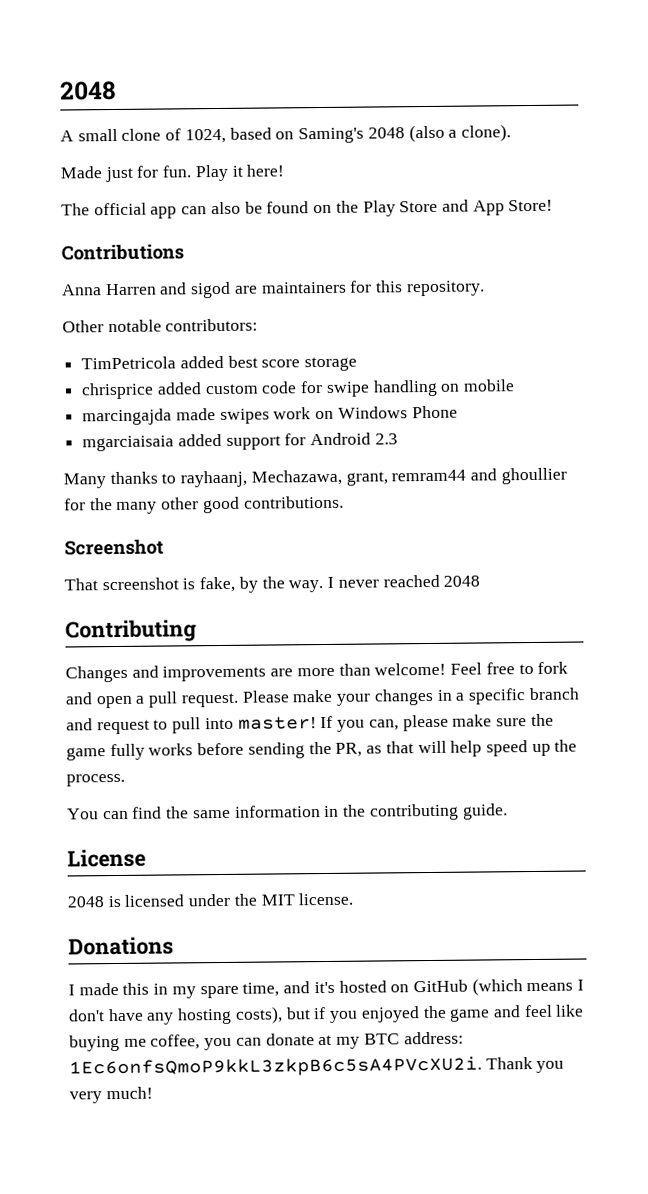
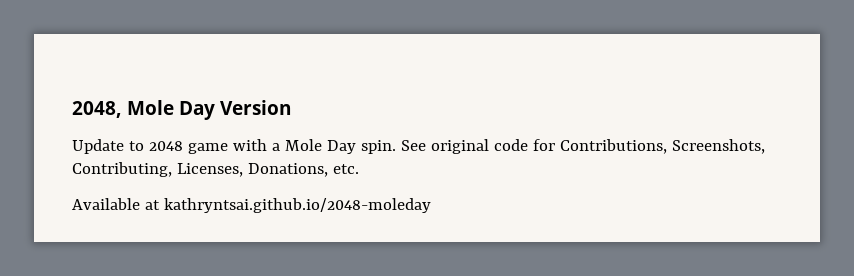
[60,80,116,101] [60,124,511,144] [60,164,285,183] [61,199,554,219] [61,243,184,261] [61,280,485,299] [62,318,259,333] [81,355,358,372] [81,379,516,400] [82,405,458,426] [82,432,398,452] [63,467,567,489] [64,495,344,514] [64,538,164,556] [64,574,481,593] [65,619,197,643] [65,661,569,683] [65,687,579,709] [66,713,554,735] [66,739,578,761] [66,773,125,787] [67,803,508,821] [67,848,146,868] [67,892,354,908] [68,936,174,956] [68,978,585,999] [68,1004,585,1025] [69,1031,464,1052] [69,1056,565,1078] [69,1086,153,1104] 2048 // A small clone of 1024, based on Saming's 2048 (also a clone). // Made just for fun. Play it here! // The official app can also be found on the Play Store and App Store! // Contributions // Anna Harren and sigod are maintainers for this repository. // Other notable contributors: // TimPetricola added best score storage // chrisprice added custom code for swipe handling on mobile // marcingajda made swipes work on Windows Phone // mgarciaisaia added support for Android 2.3 // Many thanks to rayhaanj, Mechazawa, grant, remram44 and ghoullier for the many other good contributions. // Screenshot // That screenshot is fake, by the way. I never reached 2048 // Contributing // Changes and improvements are more than welcome! Feel free to fork and open a pull request. Please make your changes in a specific branch and request to pull into master! If you can, please make sure the game fully works before sending the PR, as that will help speed up the process. // You can find the same information in the contributing guide. // License // 2048 is licensed under the MIT license. // Donations // I made this in my spare time, and it's hosted on GitHub (which means I don't have any hosting costs), but if you enjoyed the game and feel like buying me coffee, you can donate at my BTC address: 1Ec6onfsQmoP9kkL3zkpB6c5sA4PVcXU2i. Thank you very much! -> [72,100,291,120] [72,139,765,154] [72,162,359,177] [72,198,431,213] 2048, Mole Day Version // Update to 2048 game with a Mole Day spin. See original code for Contributions, Screenshots, Contributing, Licenses, Donations, etc. // Available at kathryntsai.github.io/2048-moleday

